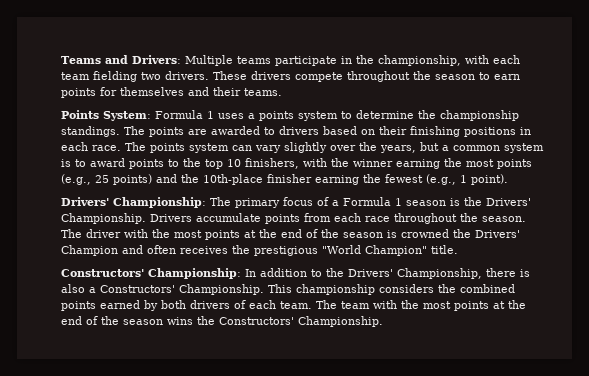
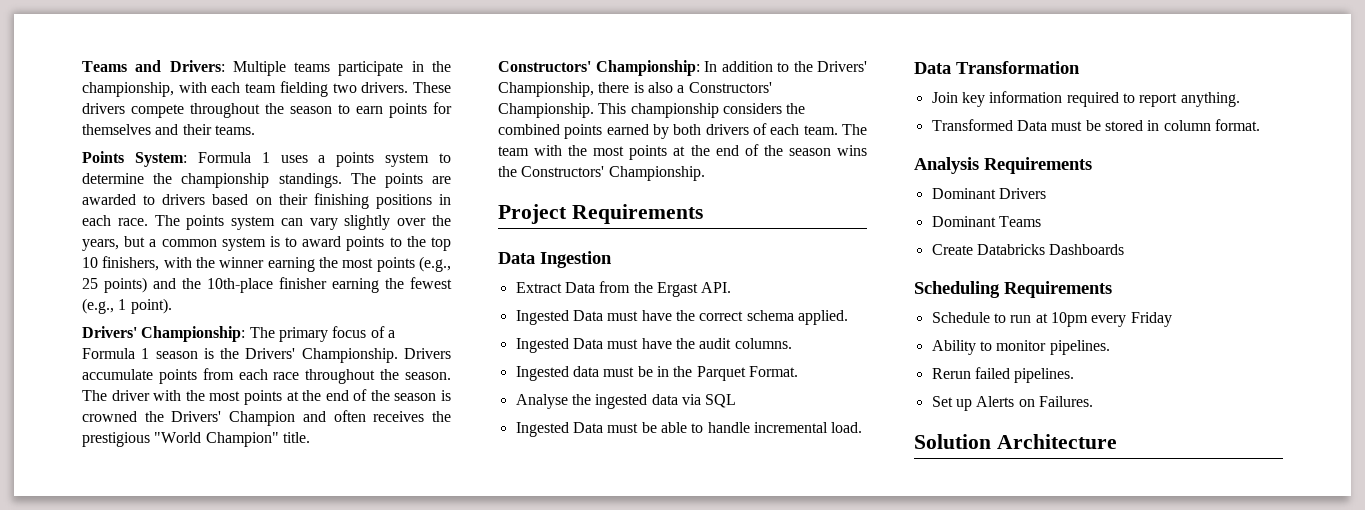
(383, 321) none -> [498,204,703,224] [498,251,612,268] [515,281,732,297] [515,310,848,325] [515,338,792,353] [515,366,798,381] [515,394,737,409] [515,422,863,437] [914,61,1080,74] [931,91,1240,107] [931,119,1260,131] [914,157,1092,174] [931,188,1046,199] [931,216,1041,227] [931,244,1125,255] [914,281,1112,298] [931,312,1172,327] [931,340,1110,355] [931,367,1075,383] [931,396,1093,411] [914,434,1117,449] // Project Requirements // Data Ingestion // Extract Data from the Ergast API. // Ingested Data must have the correct schema applied. // Ingested Data must have the audit columns. // Ingested data must be in the Parquet Format. // Analyse the ingested data via SQL // Ingested Data must be able to handle incremental load. // Data Transformation // Join key information required to report anything. // Transformed Data must be stored in column format. // Analysis Requirements // Dominant Drivers // Dominant Teams // Create Databricks Dashboards // Scheduling Requirements // Schedule to run at 10pm every Friday // Ability to monitor pipelines. // Rerun failed pipelines. // Set up Alerts on Failures. // Solution Architecture

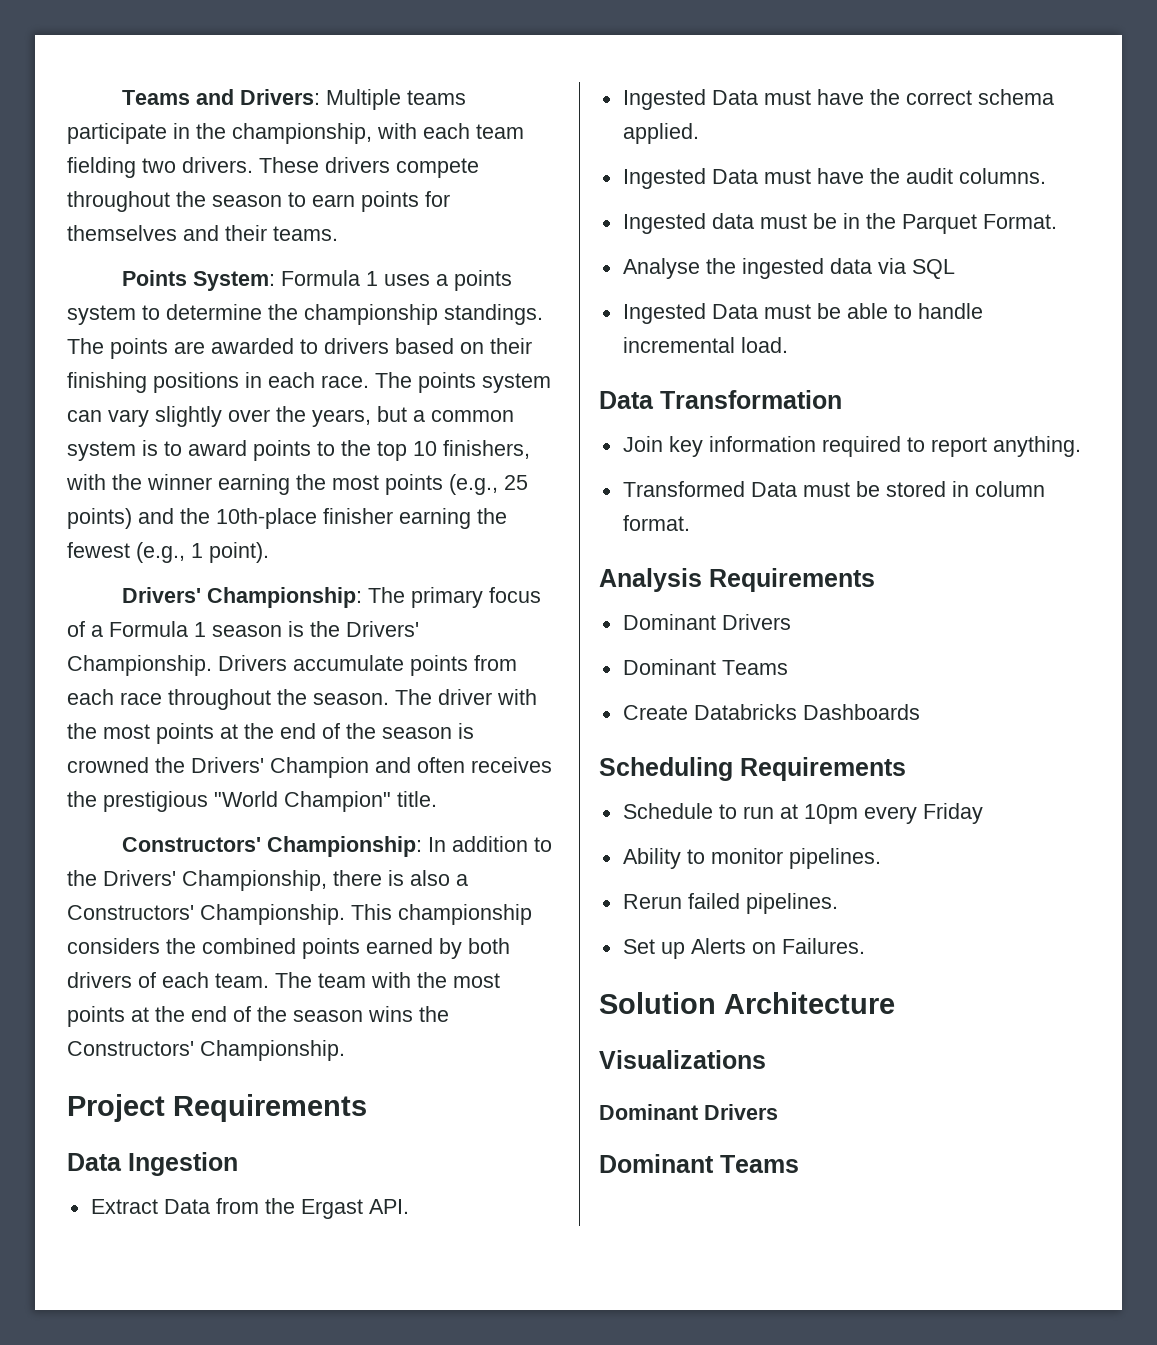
(1117, 441) none -> [599,1050,766,1069] [599,1104,778,1120] [599,1154,799,1173] // Visualizations // Dominant Drivers // Dominant Teams

